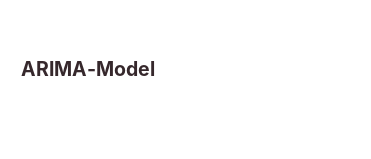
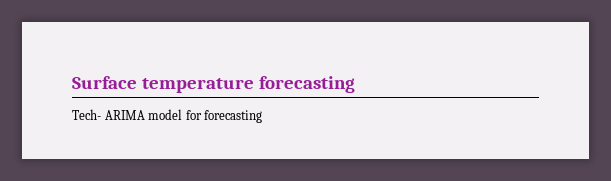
[21,61,155,76] ARIMA-Model -> [72,76,355,93] [72,109,263,123] Surface temperature forecasting // Tech- ARIMA model for forecasting

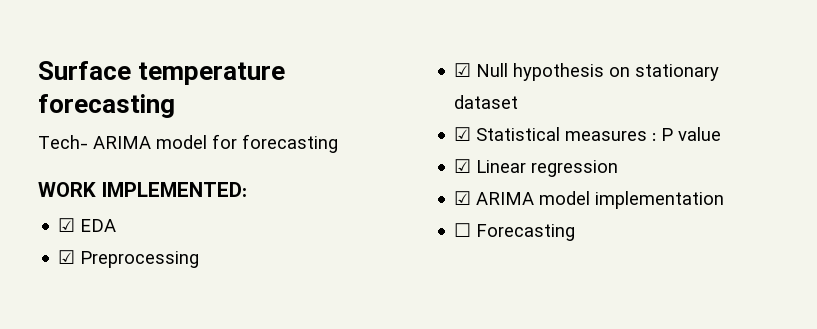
(263, 116) none -> [38,182,247,197] [58,218,117,232] [58,250,200,268] [454,63,720,81] [454,95,519,109] [454,127,722,141] [454,159,619,177] [454,191,725,209] [454,223,576,241] // WORK IMPLEMENTED: // ☑ EDA // ☑ Preprocessing // ☑ Null hypothesis on stationary dataset // ☑ Statistical measures : P value // ☑ Linear regression // ☑ ARIMA model implementation // ☐ Forecasting

